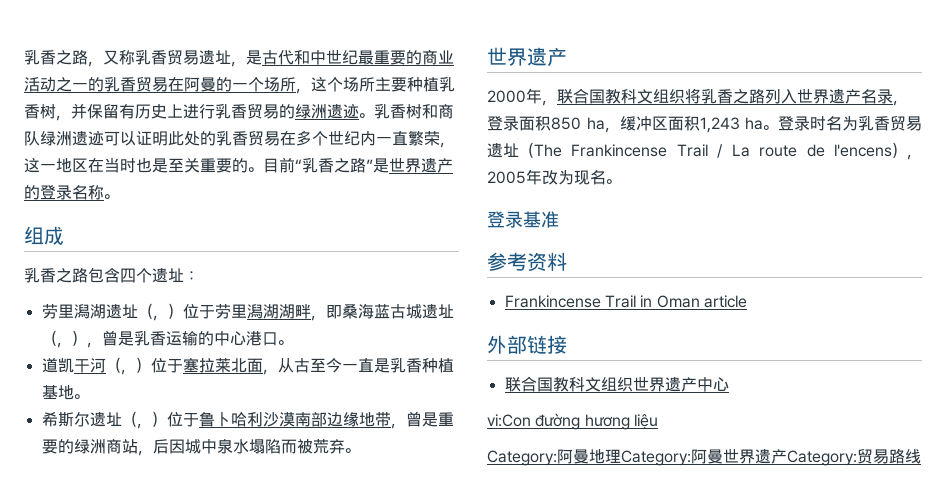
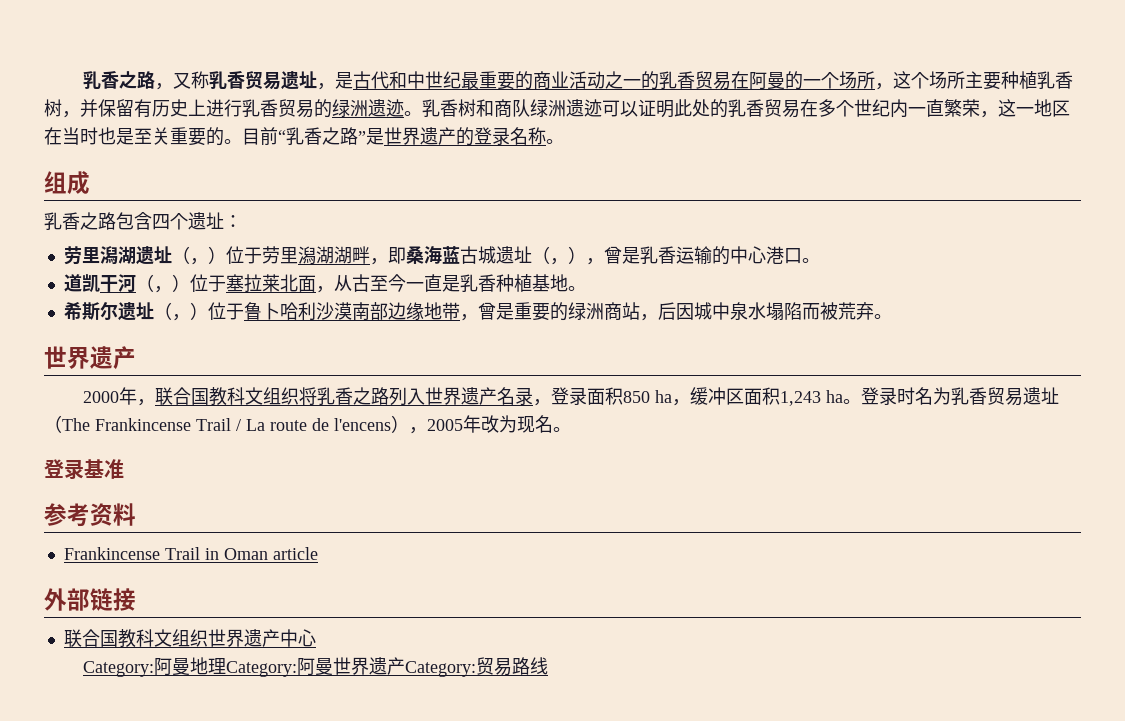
[487,413,658,430] // vi:Con đường hương liệu -> (316, 638) none

